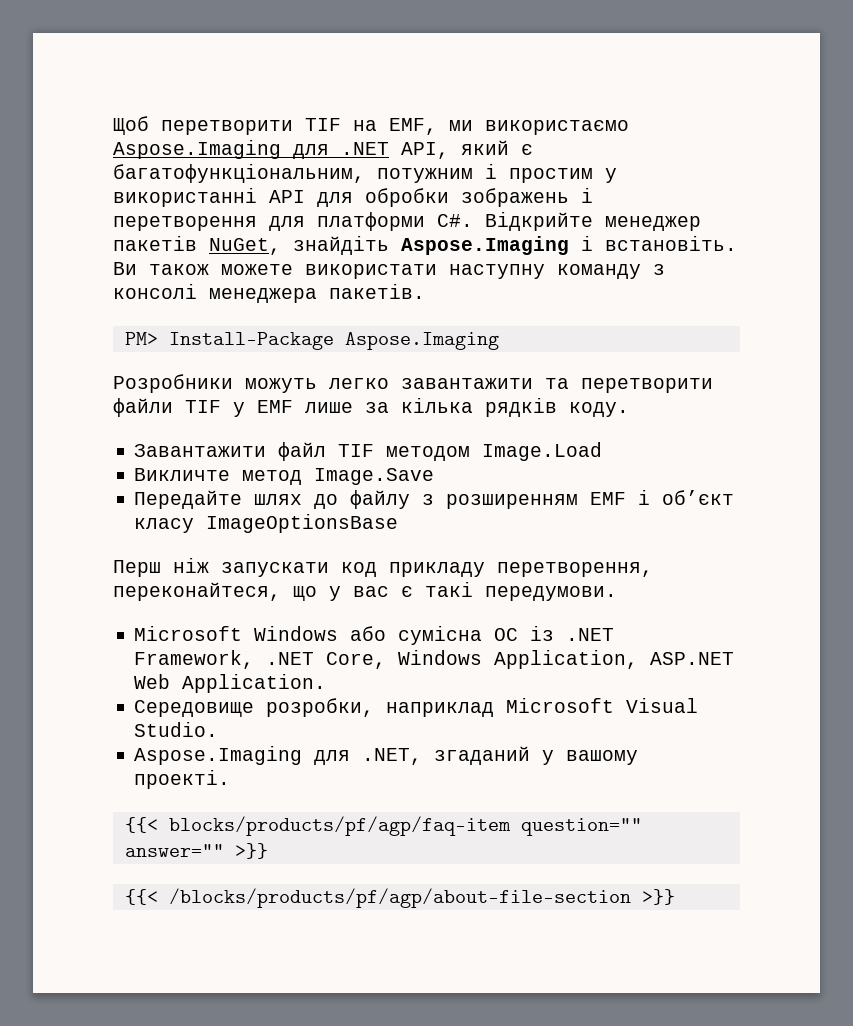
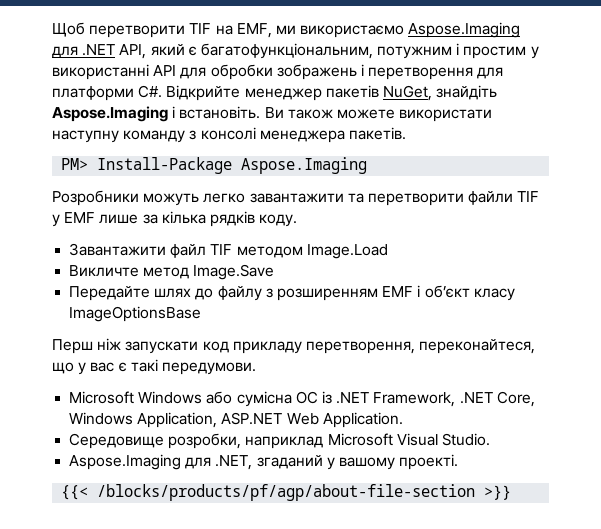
[124,816,642,836] [124,843,268,859] // {{< blocks/products/pf/agp/faq-item question="" answer="" >}} -> (459, 462) none

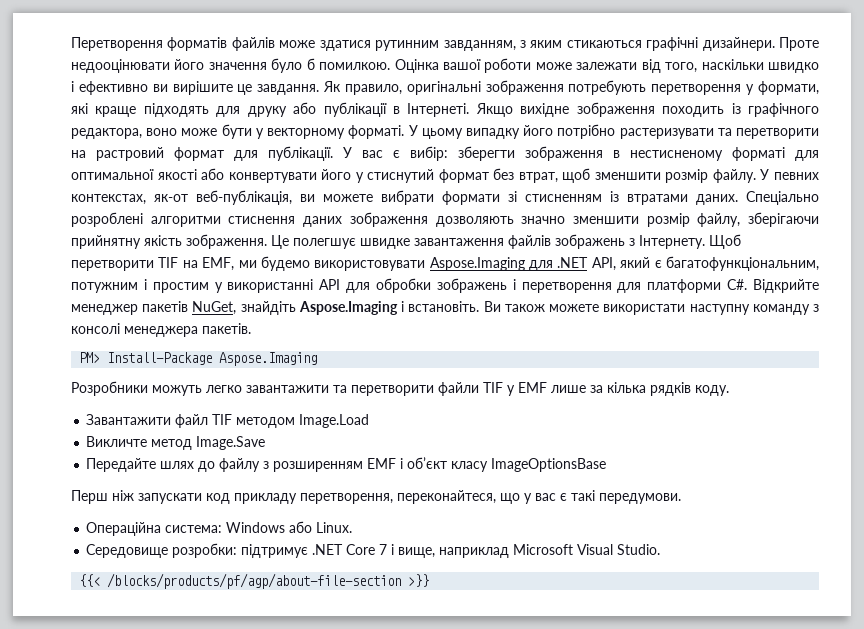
(52, 29) none -> [71,37,819,51] [71,58,820,73] [71,80,819,95] [71,102,820,117] [71,124,819,139] [71,146,819,161] [71,168,819,183] [71,190,819,205] [71,212,819,227] [71,234,705,249] Перетворення форматів файлів може здатися рутинним завданням, з яким стикаються графічні дизайнери. Проте недооцінювати його значення було б помилкою. Оцінка вашої роботи може залежати від того, наскільки швидко і ефективно ви вирішите це завдання. Як правило, оригінальні зображення потребують перетворення у формати, які краще підходять для друку або публікації в Інтернеті. Якщо вихідне зображення походить із графічного редактора, воно може бути у векторному форматі. У цьому випадку його потрібно растеризувати та перетворити на растровий формат для публікації. У вас є вибір: зберегти зображення в нестисненому форматі для оптимальної якості або конвертувати його у стиснутий формат без втрат, щоб зменшити розмір файлу. У певних контекстах, як-от веб-публікація, ви можете вибрати формати зі стисненням із втратами даних. Спеціально розроблені алгоритми стиснення даних зображення дозволяють значно зменшити розмір файлу, зберігаючи прийнятну якість зображення. Це полегшує швидке завантаження файлів зображень з Інтернету.
[300,25,405,38] використаємо -> [260,256,426,271] будемо використовувати
[69,391,535,407] [69,412,403,428] [69,433,490,449] [69,454,459,470] Microsoft Windows або сумісна ОС із .NET Framework, .NET Core, Windows Application, ASP.NET Web Application. // Середовище розробки, наприклад Microsoft Visual Studio. // Aspose.Imaging для .NET, згаданий у вашому проекті. -> [86,521,353,536] [86,543,661,558] Операційна система: Windows або Linux. // Середовище розробки: підтримує .NET Core 7 і вище, наприклад Microsoft Visual Studio.

